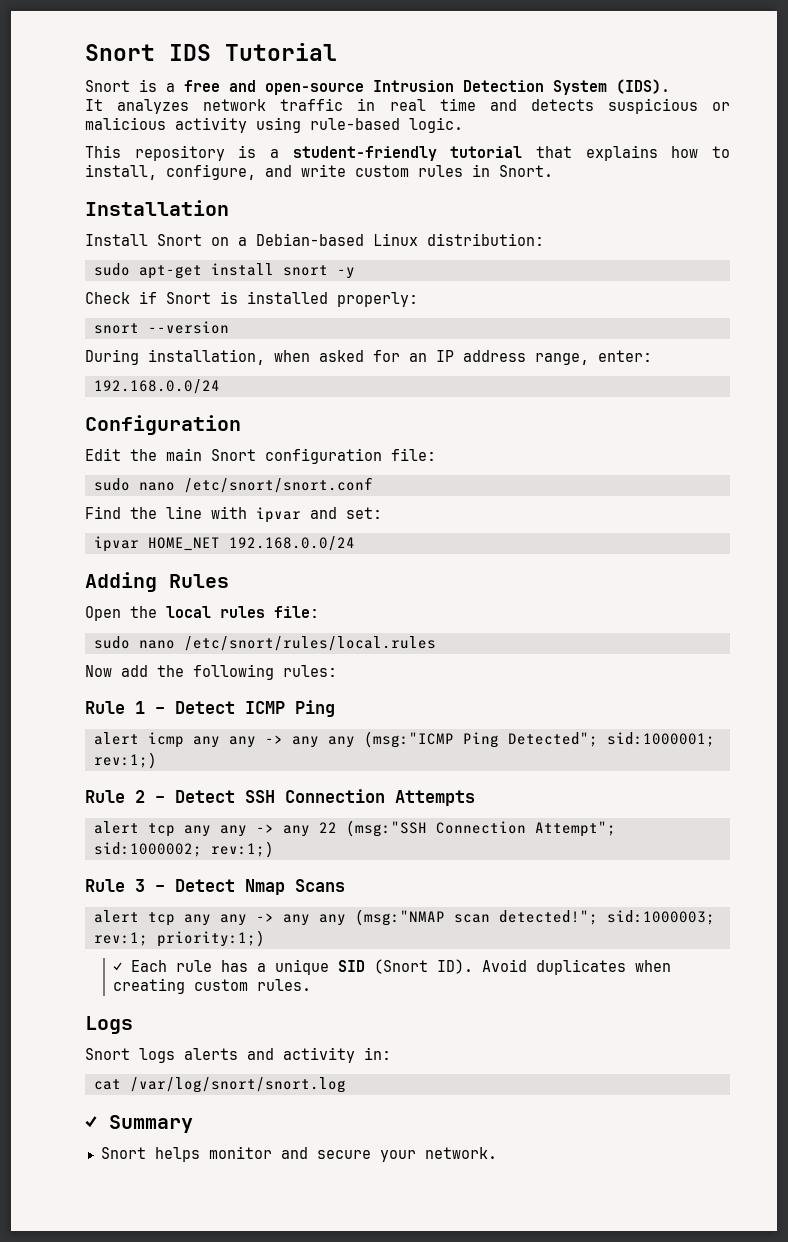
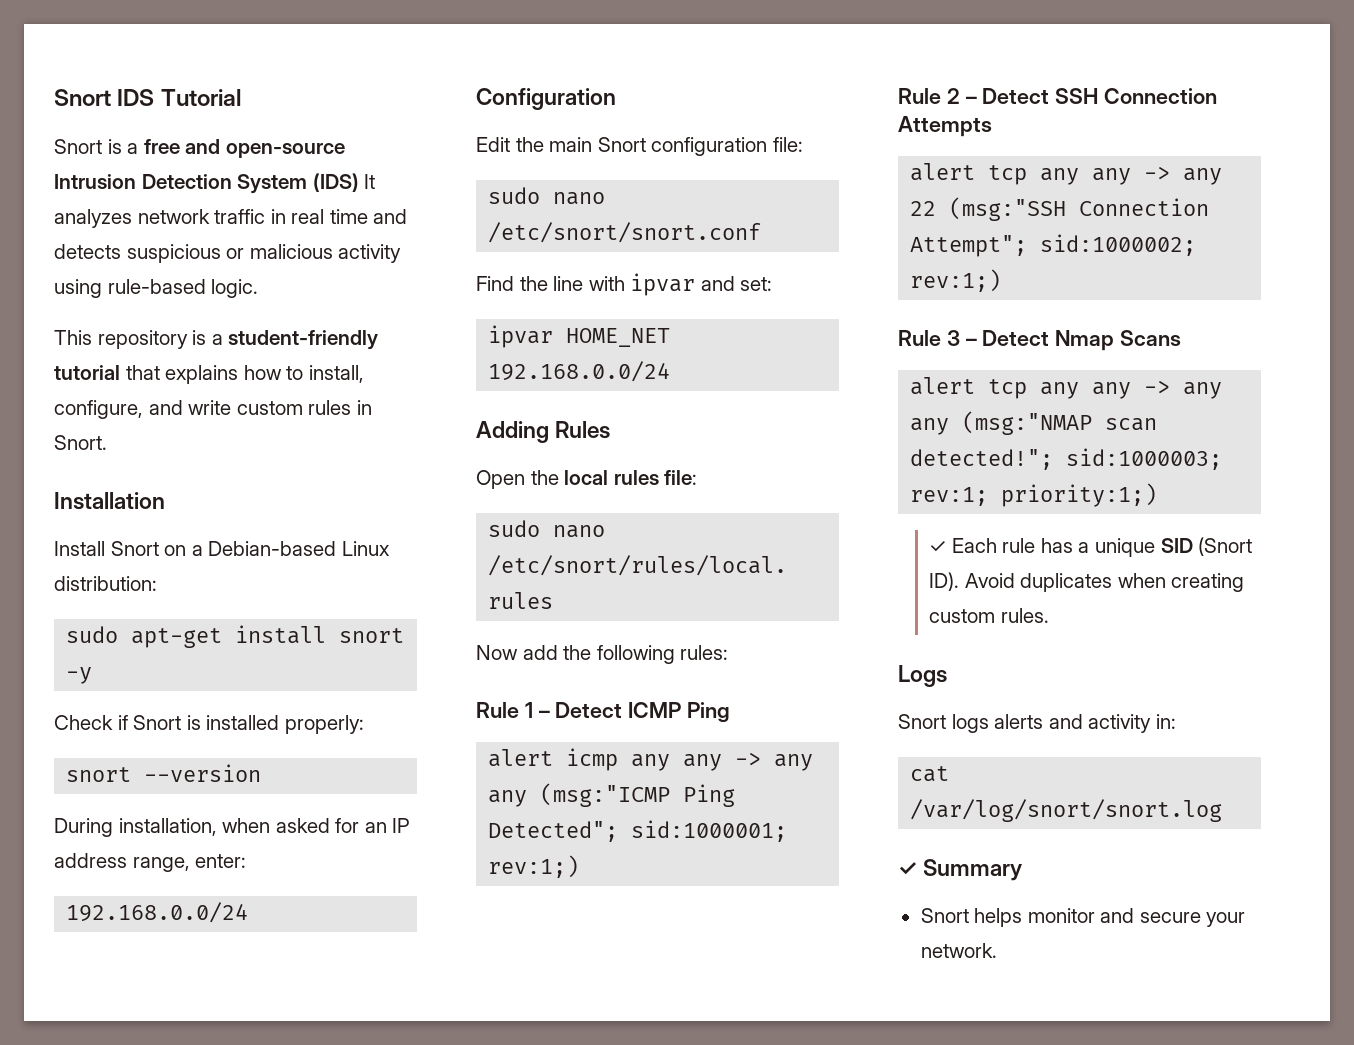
[616,79,670,94] (IDS). // -> [312,173,359,192] (IDS)

